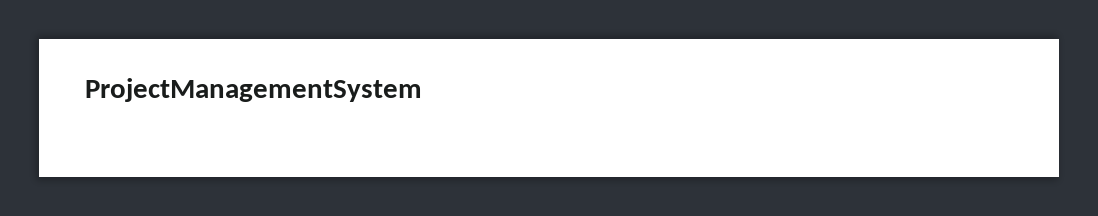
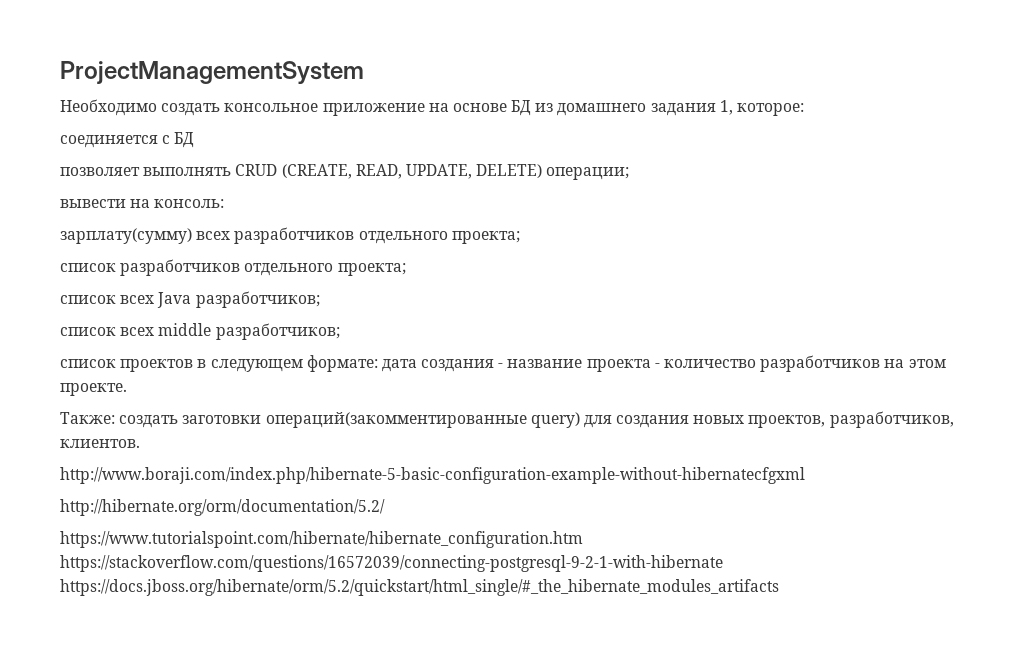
(422, 90) none -> [60,99,805,116] [60,132,195,148] [60,164,630,180] [60,199,225,208] [60,227,520,244] [60,259,406,276] [60,291,320,308] [60,323,340,340] [60,355,946,372] [60,383,127,396] [60,411,954,428] [60,439,140,448] [60,467,805,484] [60,499,385,516] [60,531,583,548] [60,555,723,572] [60,579,779,596] // Необходимо создать консольное приложение на основе БД из домашнего задания 1, которое: // соединяется с БД // позволяет выполнять CRUD (CREATE, READ, UPDATE, DELETE) операции; // вывести на консоль: // зарплату(сумму) всех разработчиков отдельного проекта; // список разработчиков отдельного проекта; // список всех Java разработчиков; // список всех middle разработчиков; // список проектов в следующем формате: дата создания - название проекта - количество разработчиков на этом проекте. // Также: создать заготовки операций(закомментированные query) для создания новых проектов, разработчиков, клиентов. // http://www.boraji.com/index.php/hibernate-5-basic-configuration-example-without-hibernatecfgxml // http://hibernate.org/orm/documentation/5.2/ // https://www.tutorialspoint.com/hibernate/hibernate_configuration.htm https://stackoverflow.com/questions/16572039/connecting-postgresql-9-2-1-with-hibernate https://docs.jboss.org/hibernate/orm/5.2/quickstart/html_single/#_the_hibernate_modules_artifacts

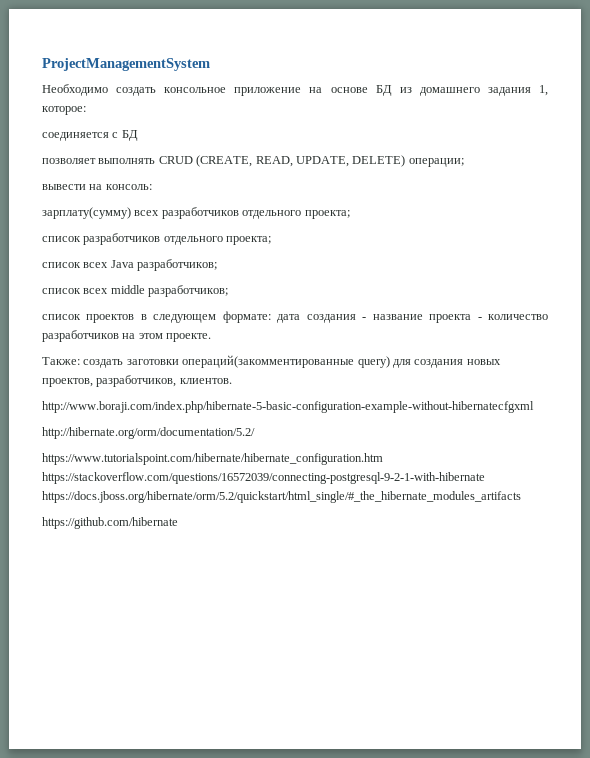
(779, 587) none -> [42,517,178,529] // https://github.com/hibernate

